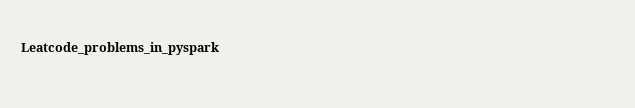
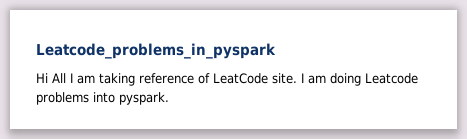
(219, 48) none -> [36,73,418,86] [36,92,169,105] // Hi All I am taking reference of LeatCode site. I am doing Leatcode problems into pyspark.

